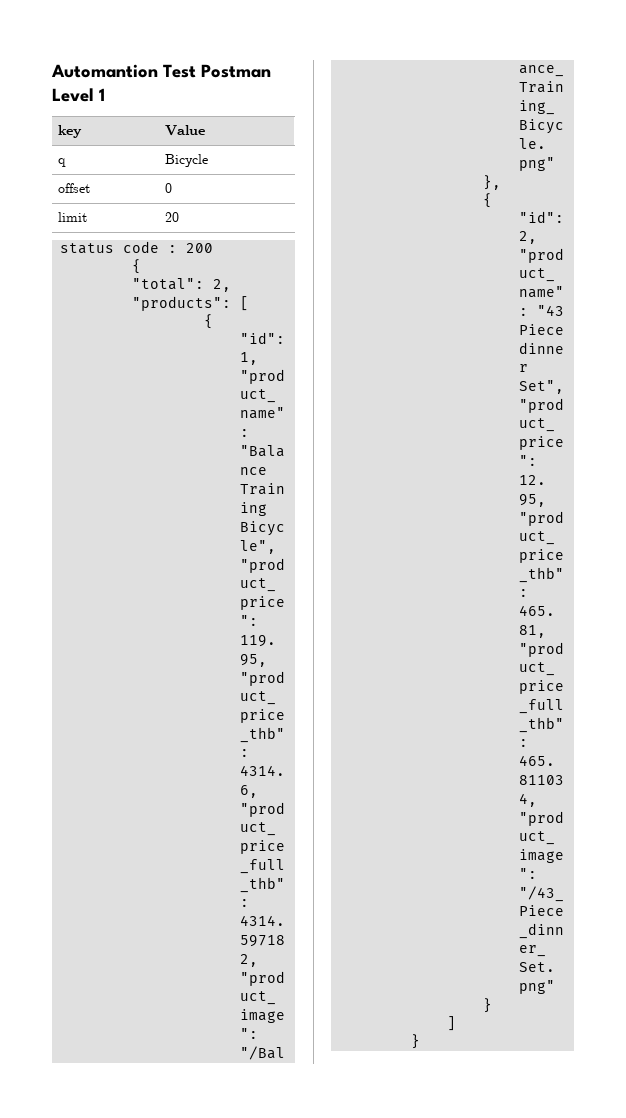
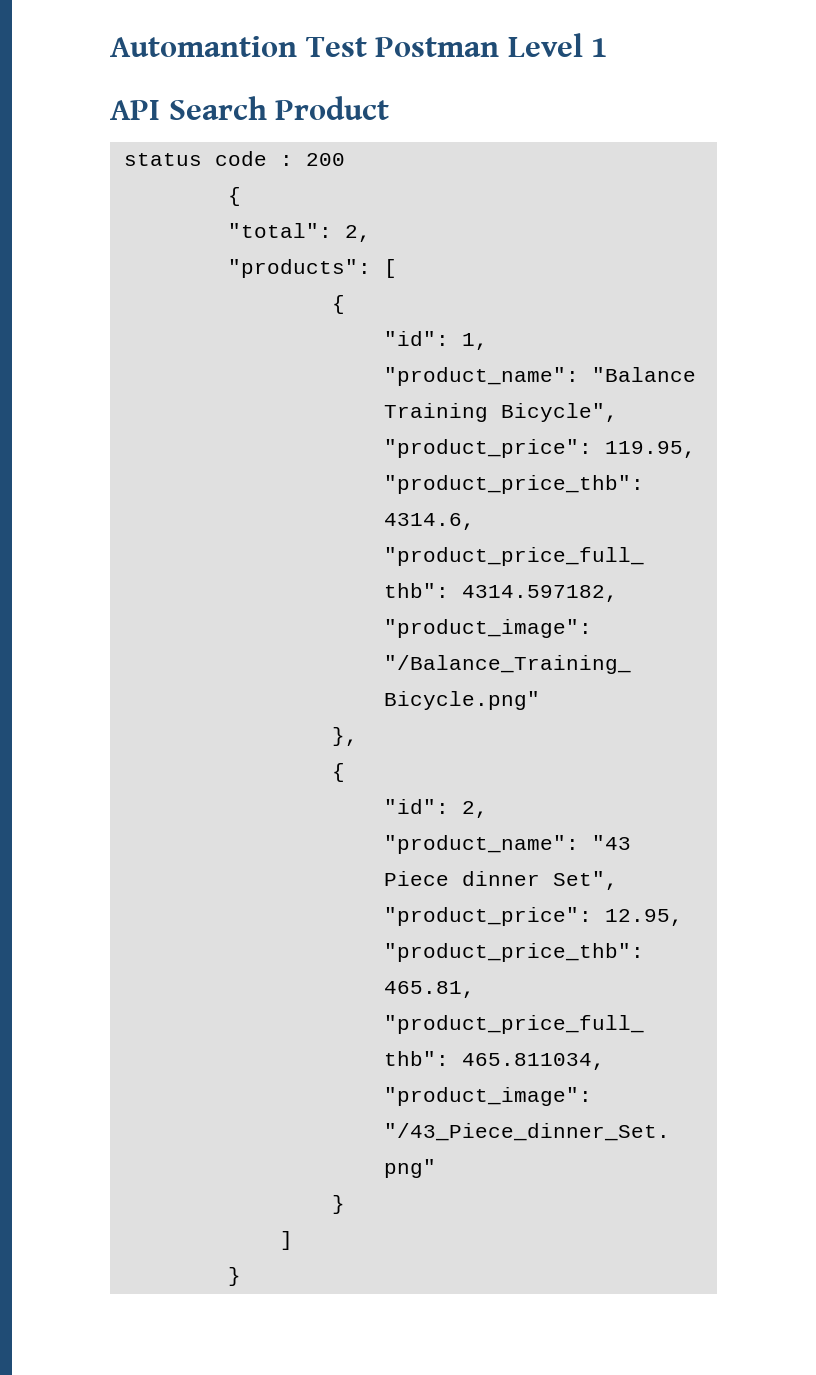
[58,125,83,138] [165,125,206,136] [58,158,67,167] [165,154,209,167] [58,183,91,193] [165,183,173,193] [58,212,88,222] [165,212,180,222] // key | Value // q | Bicycle // offset | 0 // limit | 20 -> [110,96,390,120] // API Search Product

